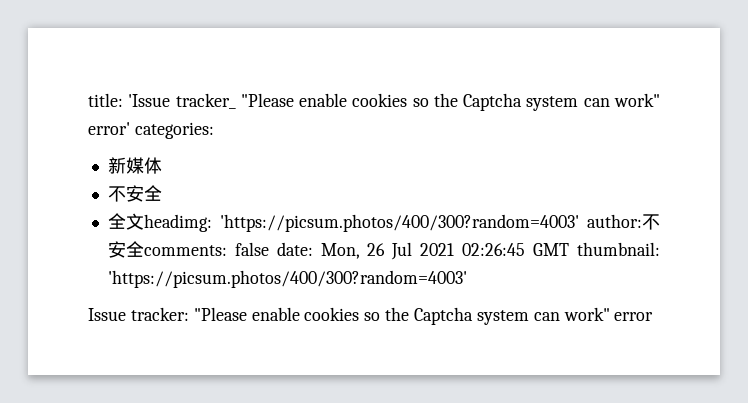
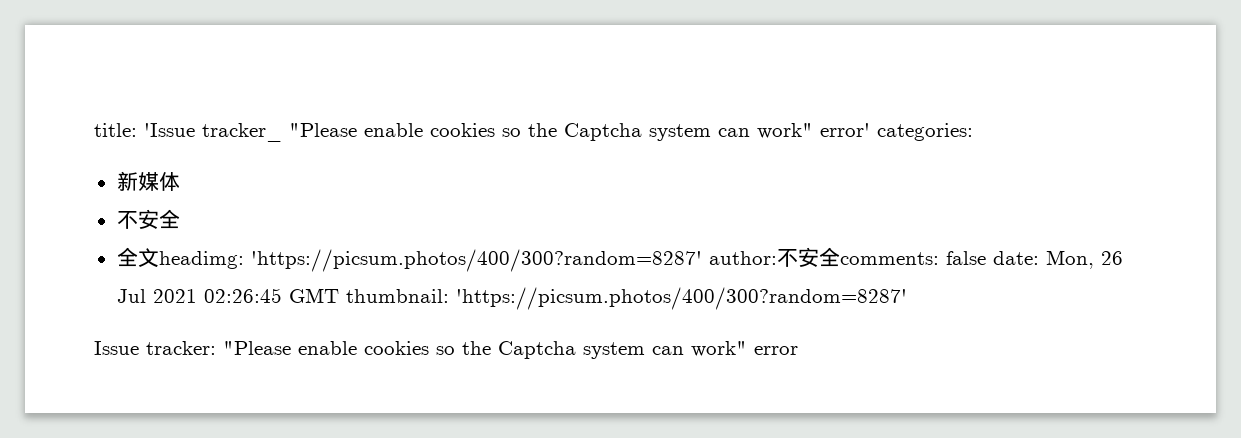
[219,214,579,232] 'https://picsum.photos/400/300?random=4003' -> [250,249,702,272] 'https://picsum.photos/400/300?random=8287'
[107,270,467,288] 'https://picsum.photos/400/300?random=4003' -> [455,287,907,310] 'https://picsum.photos/400/300?random=8287'

